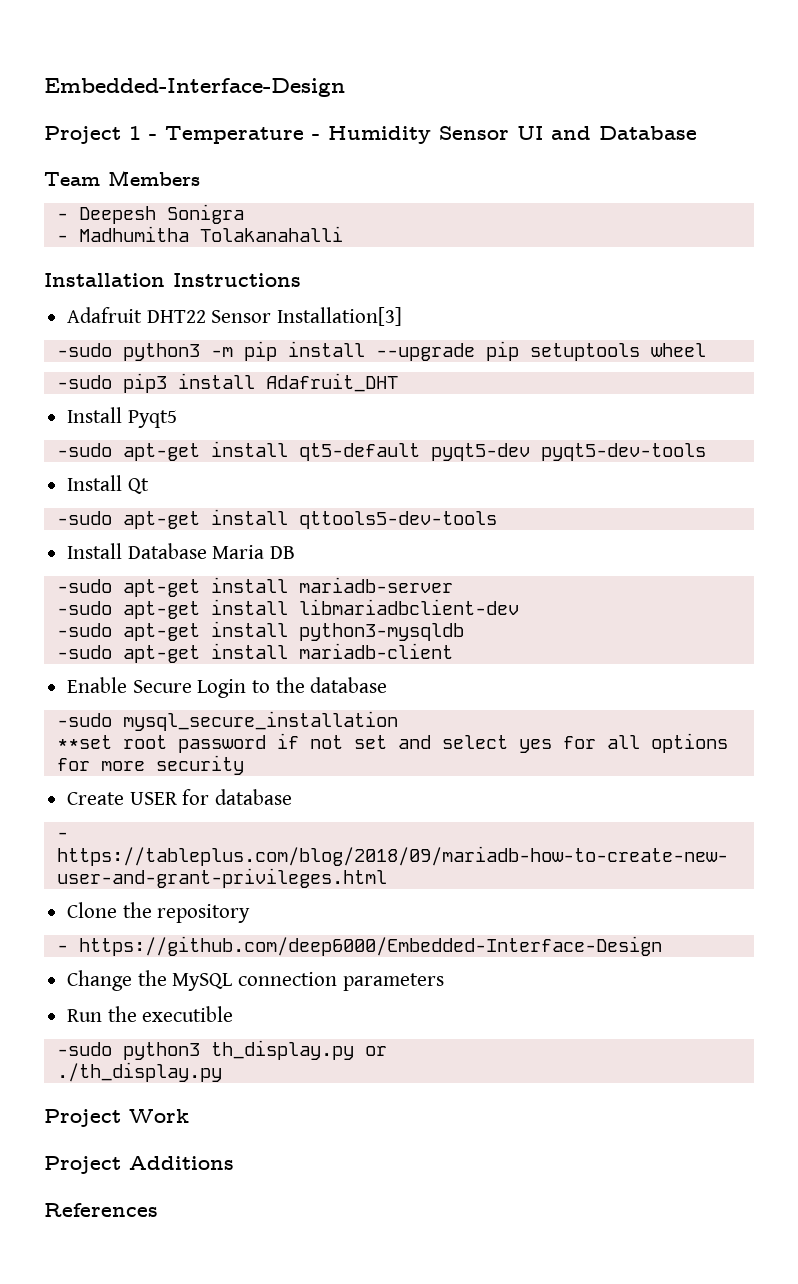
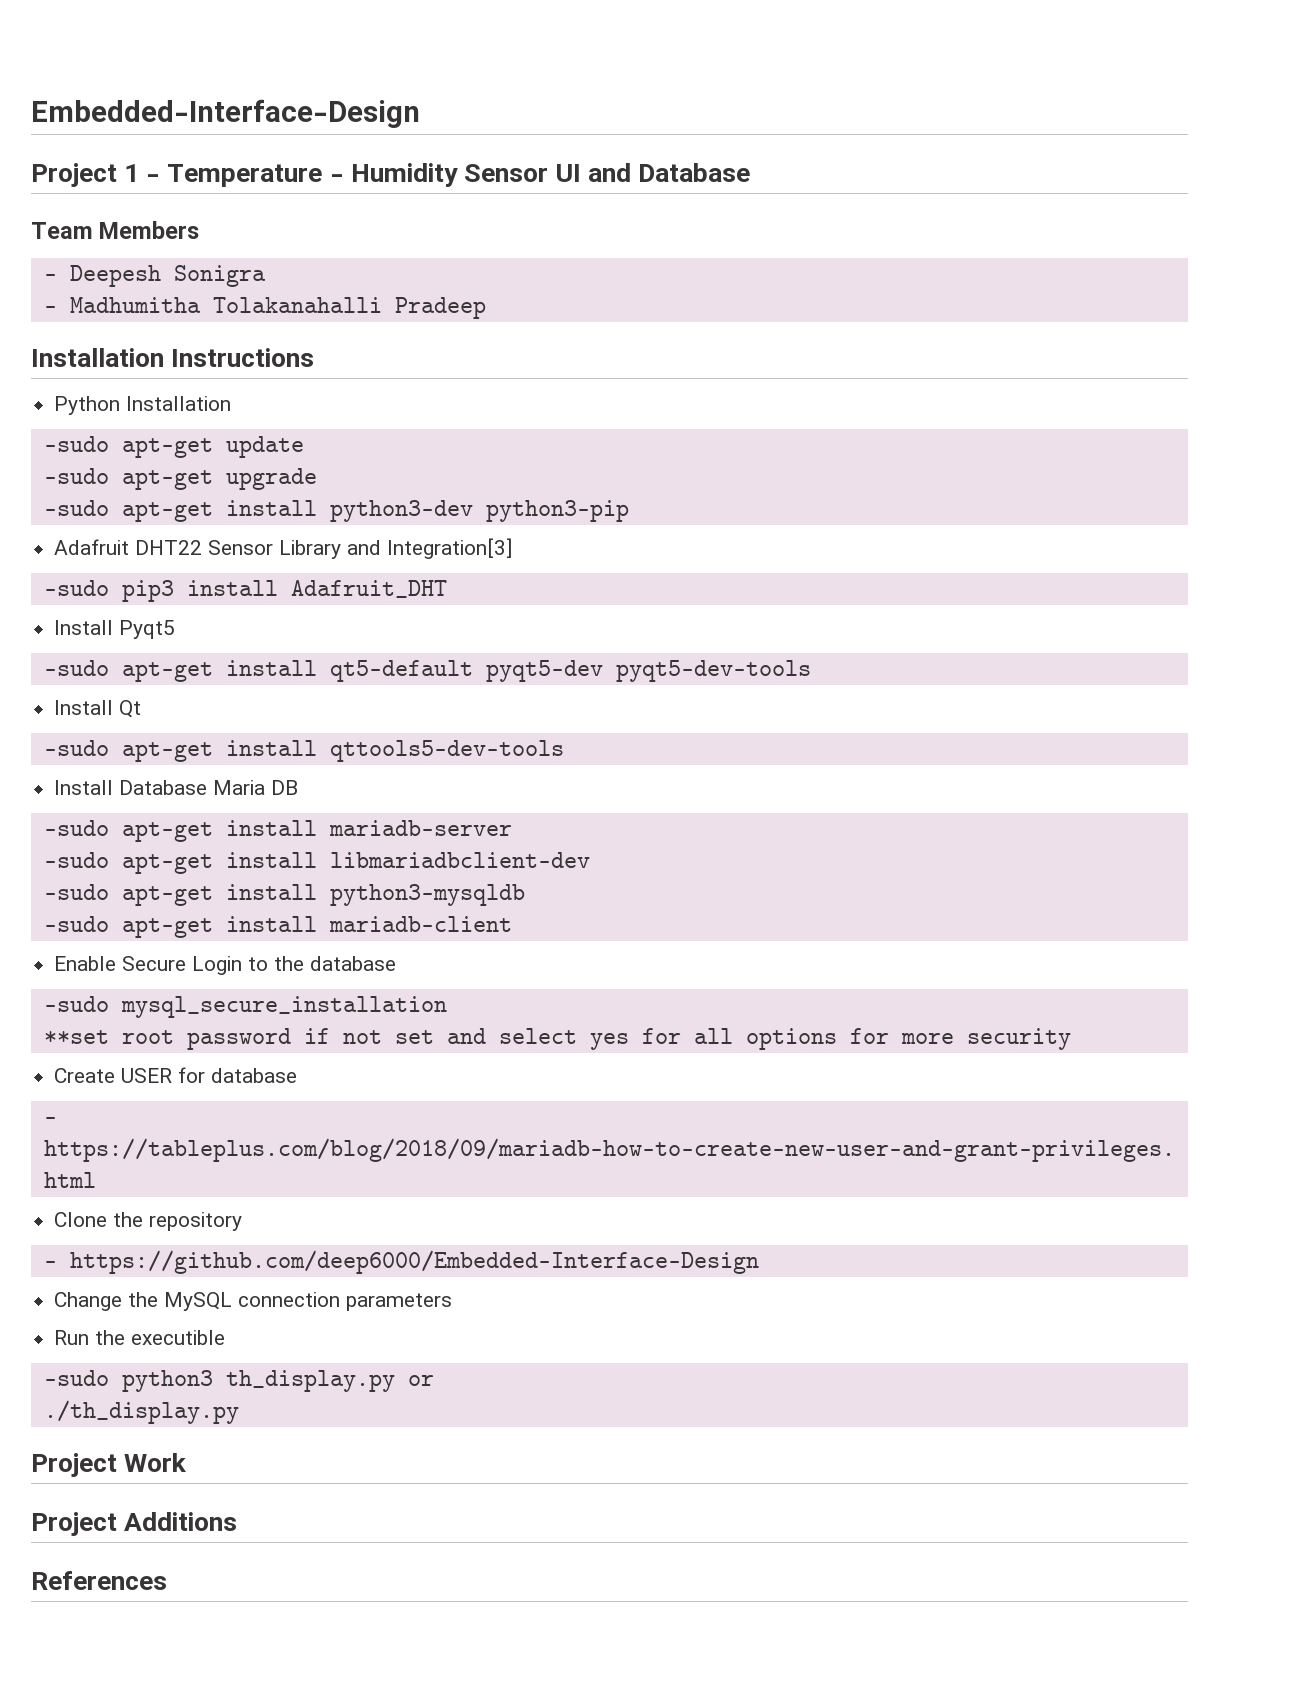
(343, 234) none -> [394,297,486,319] Pradeep
[67,307,403,326] [56,341,706,361] Adafruit DHT22 Sensor Installation[3] // -sudo python3 -m pip install --upgrade pip setuptools wheel -> [54,396,232,415] [43,436,304,458] [43,468,317,490] [43,500,629,522] [54,538,514,559] Python Installation // -sudo apt-get update // -sudo apt-get upgrade // -sudo apt-get install python3-dev python3-pip // Adafruit DHT22 Sensor Library and Integration[3]

